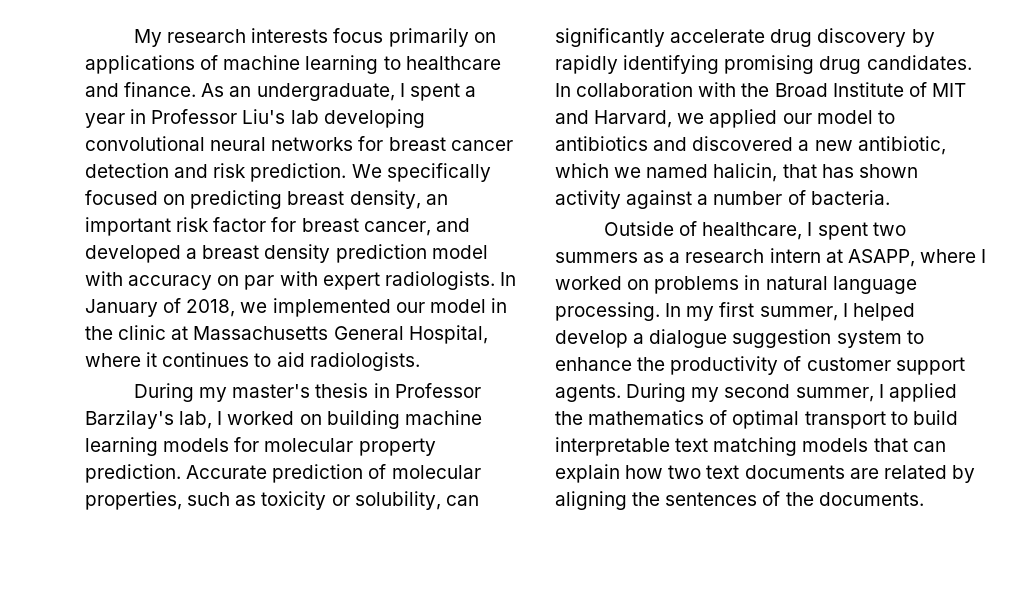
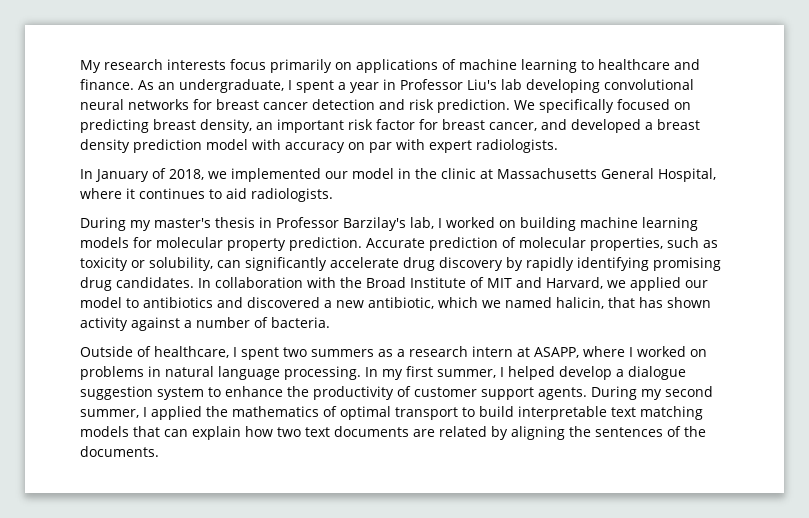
(495, 280) none -> (558, 146) //

